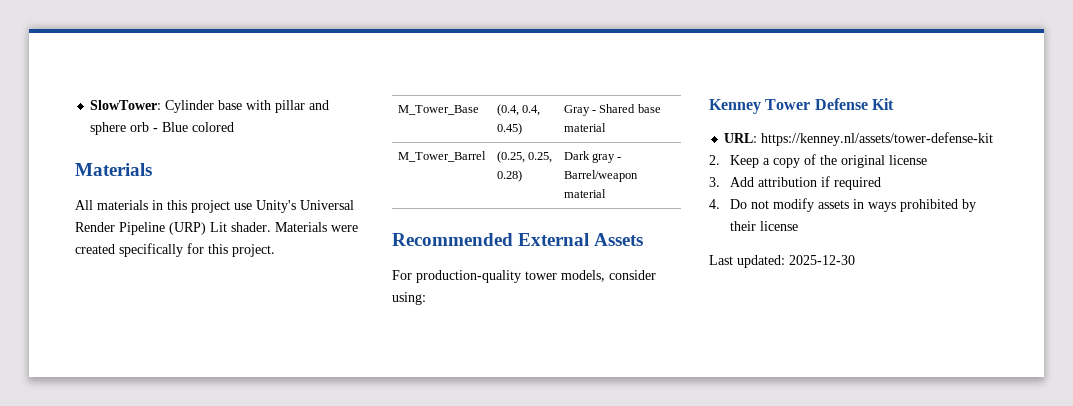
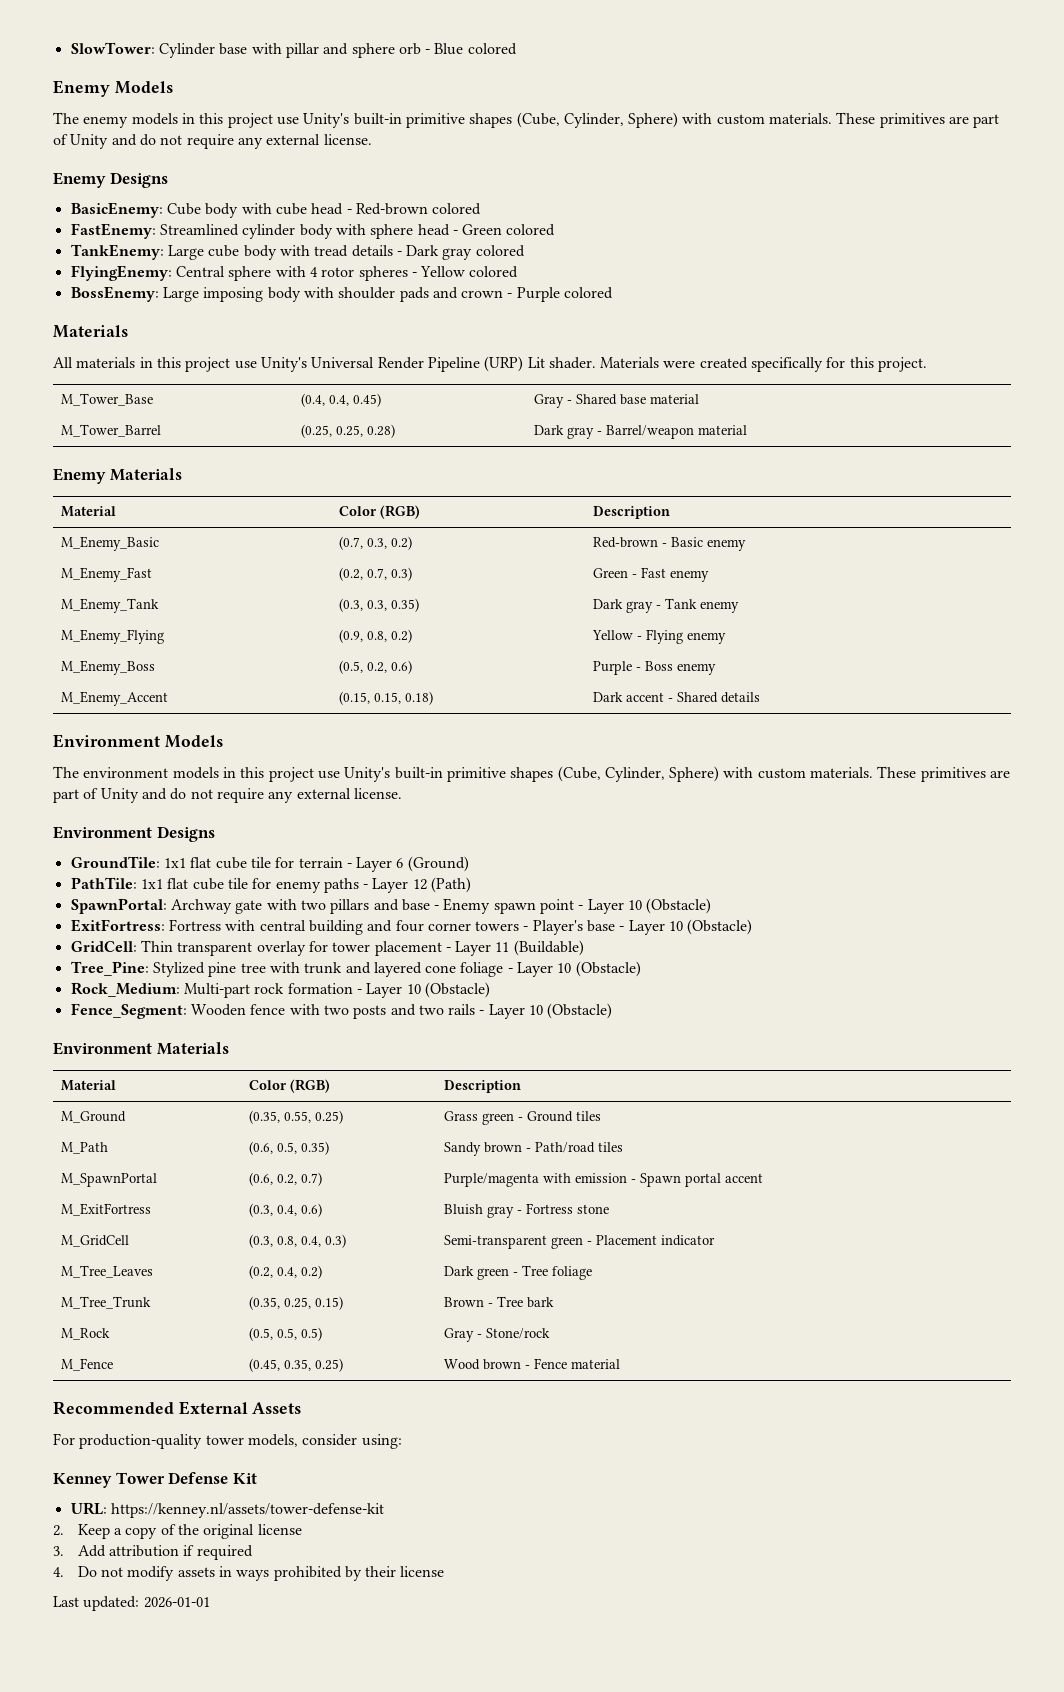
(235, 127) none -> [53,80,173,97] [53,112,1000,128] [53,134,372,149] [53,172,168,188] [70,202,482,218] [70,223,556,239] [70,244,525,260] [70,265,519,281] [70,286,614,302] // Enemy Models // The enemy models in this project use Unity's built-in primitive shapes (Cube, Cylinder, Sphere) with custom materials. These primitives are part of Unity and do not require any external license. // Enemy Designs // BasicEnemy: Cube body with cube head - Red-brown colored // FastEnemy: Streamlined cylinder body with sphere head - Green colored // TankEnemy: Large cube body with tread details - Dark gray colored // FlyingEnemy: Central sphere with 4 rotor spheres - Yellow colored // BossEnemy: Large imposing body with shoulder pads and crown - Purple colored
(606, 193) none -> [53,468,182,484] [60,506,116,517] [338,505,420,519] [592,506,670,519] [60,536,159,551] [338,536,412,550] [592,537,746,551] [60,567,152,582] [338,567,412,581] [592,567,709,582] [60,598,159,613] [338,598,419,612] [592,598,739,613] [60,629,164,644] [338,629,412,643] [591,629,726,644] [60,660,155,675] [338,660,412,674] [592,661,716,675] [60,691,168,706] [338,691,433,705] [592,692,760,703] [53,734,223,748] [53,766,1011,782] [53,788,402,803] [53,826,215,842] [70,856,469,872] [70,877,472,893] [70,898,712,914] [70,919,753,935] [70,940,584,956] [70,961,641,977] [70,982,490,998] [70,1003,613,1019] [53,1042,229,1055] [60,1080,116,1091] [248,1079,330,1093] [443,1080,521,1093] [60,1111,126,1123] [248,1110,343,1124] [443,1111,601,1125] [60,1142,108,1154] [248,1141,329,1155] [443,1142,623,1156] [60,1173,157,1187] [248,1172,322,1186] [443,1173,763,1187] [60,1203,151,1216] [248,1203,322,1217] [443,1203,609,1218] [60,1235,129,1247] [248,1234,346,1248] [443,1235,715,1249] [60,1265,153,1278] [248,1265,322,1279] [443,1265,592,1280] [60,1296,151,1309] [248,1296,343,1310] [443,1296,554,1308] [60,1328,110,1340] [248,1327,322,1341] [443,1328,550,1342] [60,1358,113,1371] [248,1358,343,1372] [443,1358,620,1370] // Enemy Materials // Material | Color (RGB) | Description // M_Enemy_Basic | (0.7, 0.3, 0.2) | Red-brown - Basic enemy // M_Enemy_Fast | (0.2, 0.7, 0.3) | Green - Fast enemy // M_Enemy_Tank | (0.3, 0.3, 0.35) | Dark gray - Tank enemy // M_Enemy_Flying | (0.9, 0.8, 0.2) | Yellow - Flying enemy // M_Enemy_Boss | (0.5, 0.2, 0.6) | Purple - Boss enemy // M_Enemy_Accent | (0.15, 0.15, 0.18) | Dark accent - Shared details // Environment Models // The environment models in this project use Unity's built-in primitive shapes (Cube, Cylinder, Sphere) with custom materials. These primitives are part of Unity and do not require any external license. // Environment Designs // GroundTile: 1x1 flat cube tile for terrain - Layer 6 (Ground) // PathTile: 1x1 flat cube tile for enemy paths - Layer 12 (Path) // SpawnPortal: Archway gate with two pillars and base - Enemy spawn point - Layer 10 (Obstacle) // ExitFortress: Fortress with central building and four corner towers - Player's base - Layer 10 (Obstacle) // GridCell: Thin transparent overlay for tower placement - Layer 11 (Buildable) // Tree_Pine: Stylized pine tree with trunk and layered cone foliage - Layer 10 (Obstacle) // Rock_Medium: Multi-part rock formation - Layer 10 (Obstacle) // Fence_Segment: Wooden fence with two posts and two rails - Layer 10 (Obstacle) // Environment Materials // Material | Color (RGB) | Description // M_Ground | (0.35, 0.55, 0.25) | Grass green - Ground tiles // M_Path | (0.6, 0.5, 0.35) | Sandy brown - Path/road tiles // M_SpawnPortal | (0.6, 0.2, 0.7) | Purple/magenta with emission - Spawn portal accent // M_ExitFortress | (0.3, 0.4, 0.6) | Bluish gray - Fortress stone // M_GridCell | (0.3, 0.8, 0.4, 0.3) | Semi-transparent green - Placement indicator // M_Tree_Leaves | (0.2, 0.4, 0.2) | Dark green - Tree foliage // M_Tree_Trunk | (0.35, 0.25, 0.15) | Brown - Tree bark // M_Rock | (0.5, 0.5, 0.5) | Gray - Stone/rock // M_Fence | (0.45, 0.35, 0.25) | Wood brown - Fence material
[789,255,855,265] 2025-12-30 -> [143,1597,210,1608] 2026-01-01

